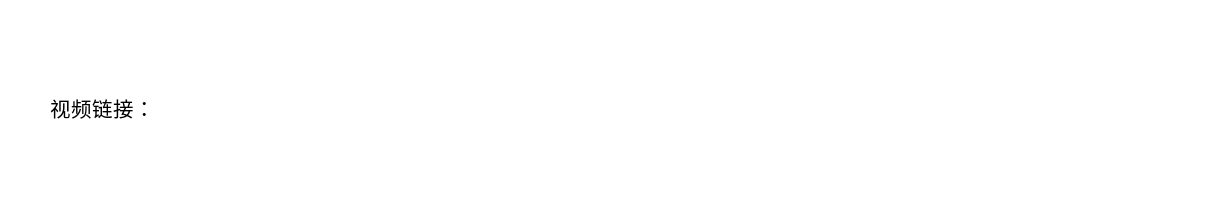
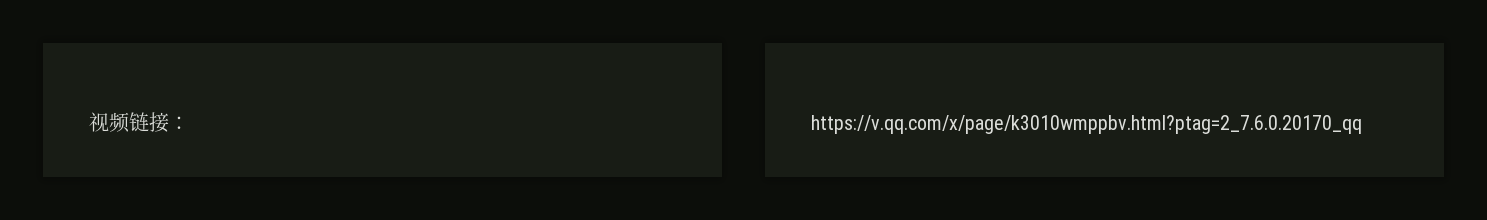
(155, 109) none -> [811,115,1362,134] https://v.qq.com/x/page/k3010wmppbv.html?ptag=2_7.6.0.20170_qq

